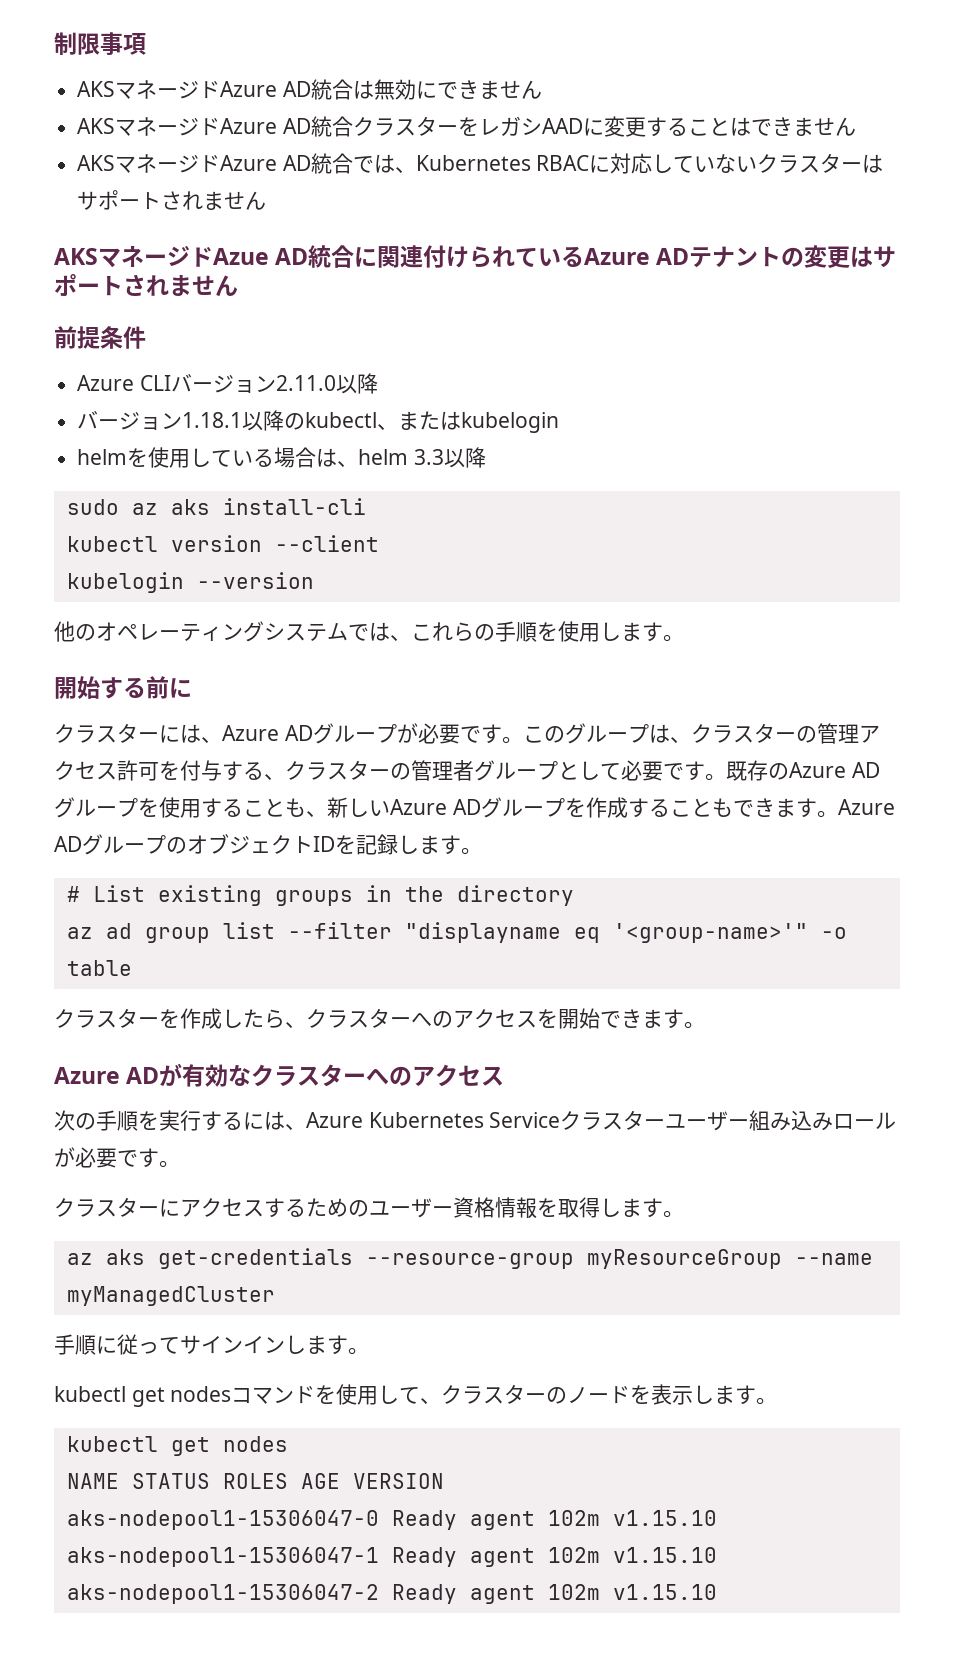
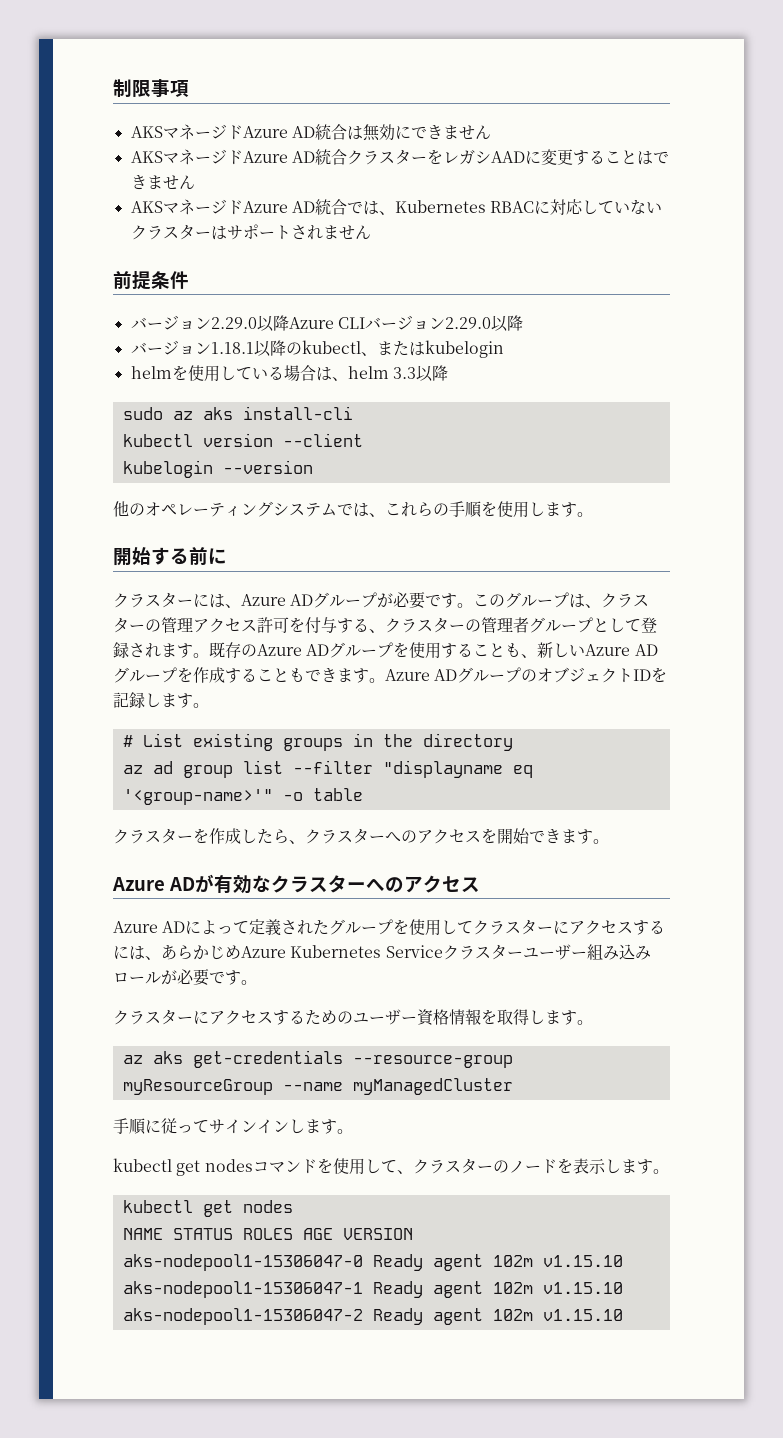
[54,245,897,268] [54,274,238,297] [54,326,146,349] AKSマネージドAzue AD統合に関連付けられているAzure ADテナントの変更はサポートされません // 前提条件 // -> [113,270,189,290] [130,315,289,332] 前提条件 // バージョン2.29.0以降
[275,375,336,391] 2.11.0 -> [444,317,491,329] 2.29.0
[621,760,684,781] 必要で -> [641,617,657,633] [113,642,177,658] 登録されま
[54,1110,306,1131] 次の手順を実行するには、 -> [113,919,666,936] [113,945,241,960] Azure ADによって定義されたグループを使用してクラスターにアクセスするには、あらかじめ

